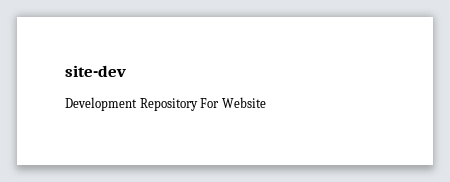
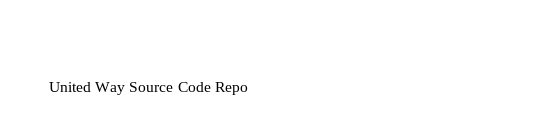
[65,65,126,77] [65,97,266,111] site-dev // Development Repository For Website -> [49,82,248,95] United Way Source Code Repo

